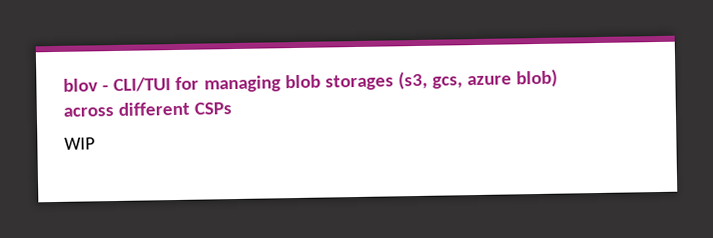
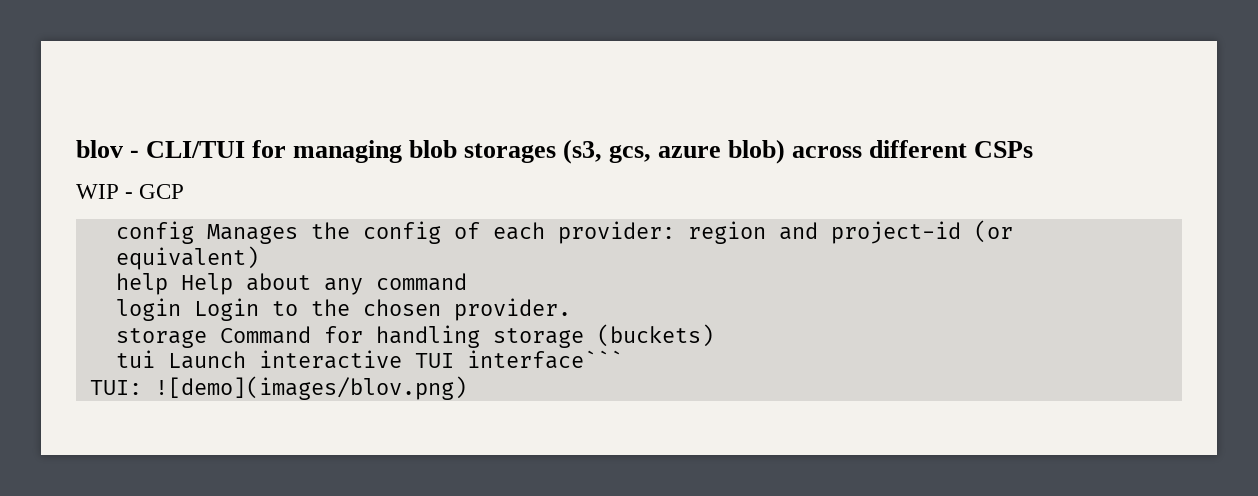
(95, 143) none -> [125,184,185,199] [115,220,1013,244] [115,246,259,270] [115,273,467,295] [115,298,571,321] [115,324,714,348] [115,350,623,369] [89,376,467,400] - GCP // config Manages the config of each provider: region and project-id (or equivalent) // help Help about any command // login Login to the chosen provider. // storage Command for handling storage (buckets) // tui Launch interactive TUI interface``` // TUI: ![demo](images/blov.png)

